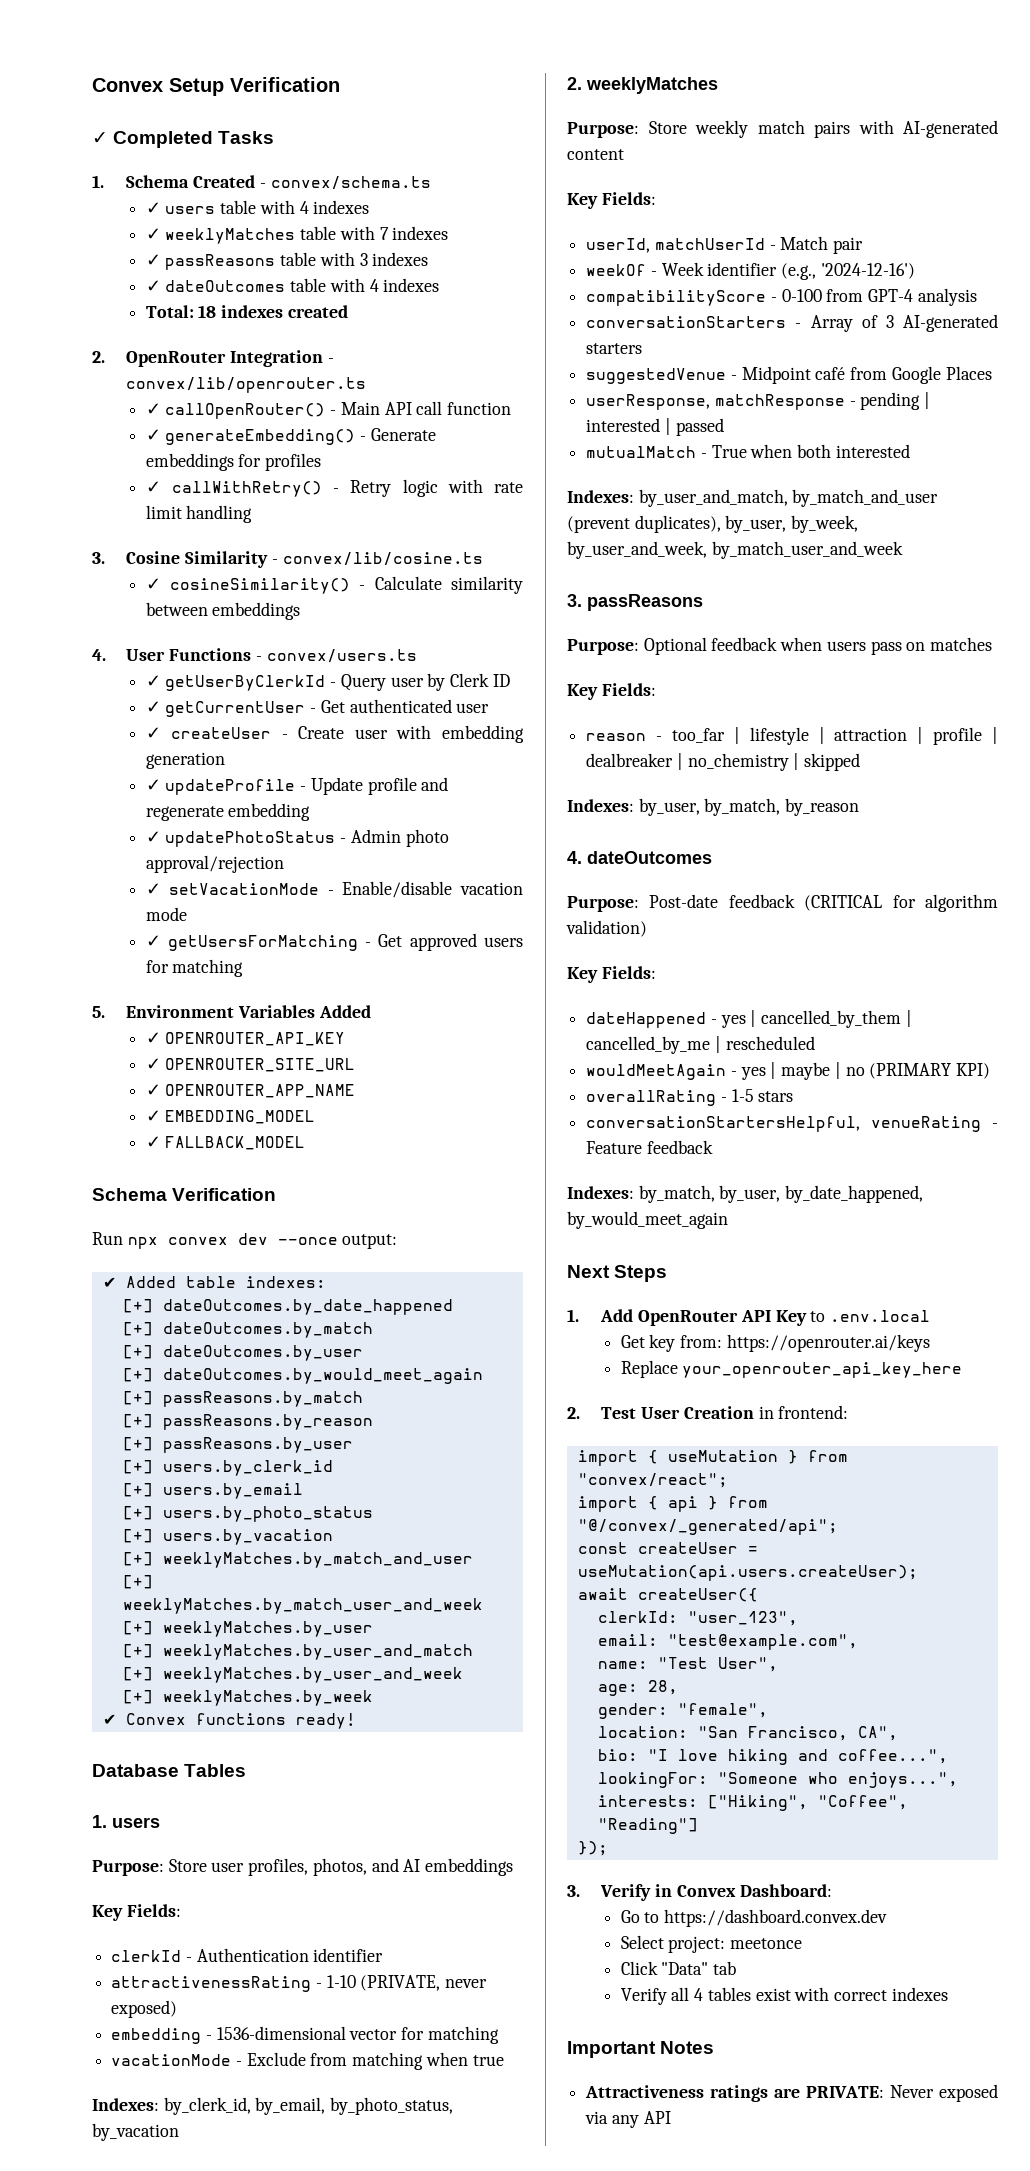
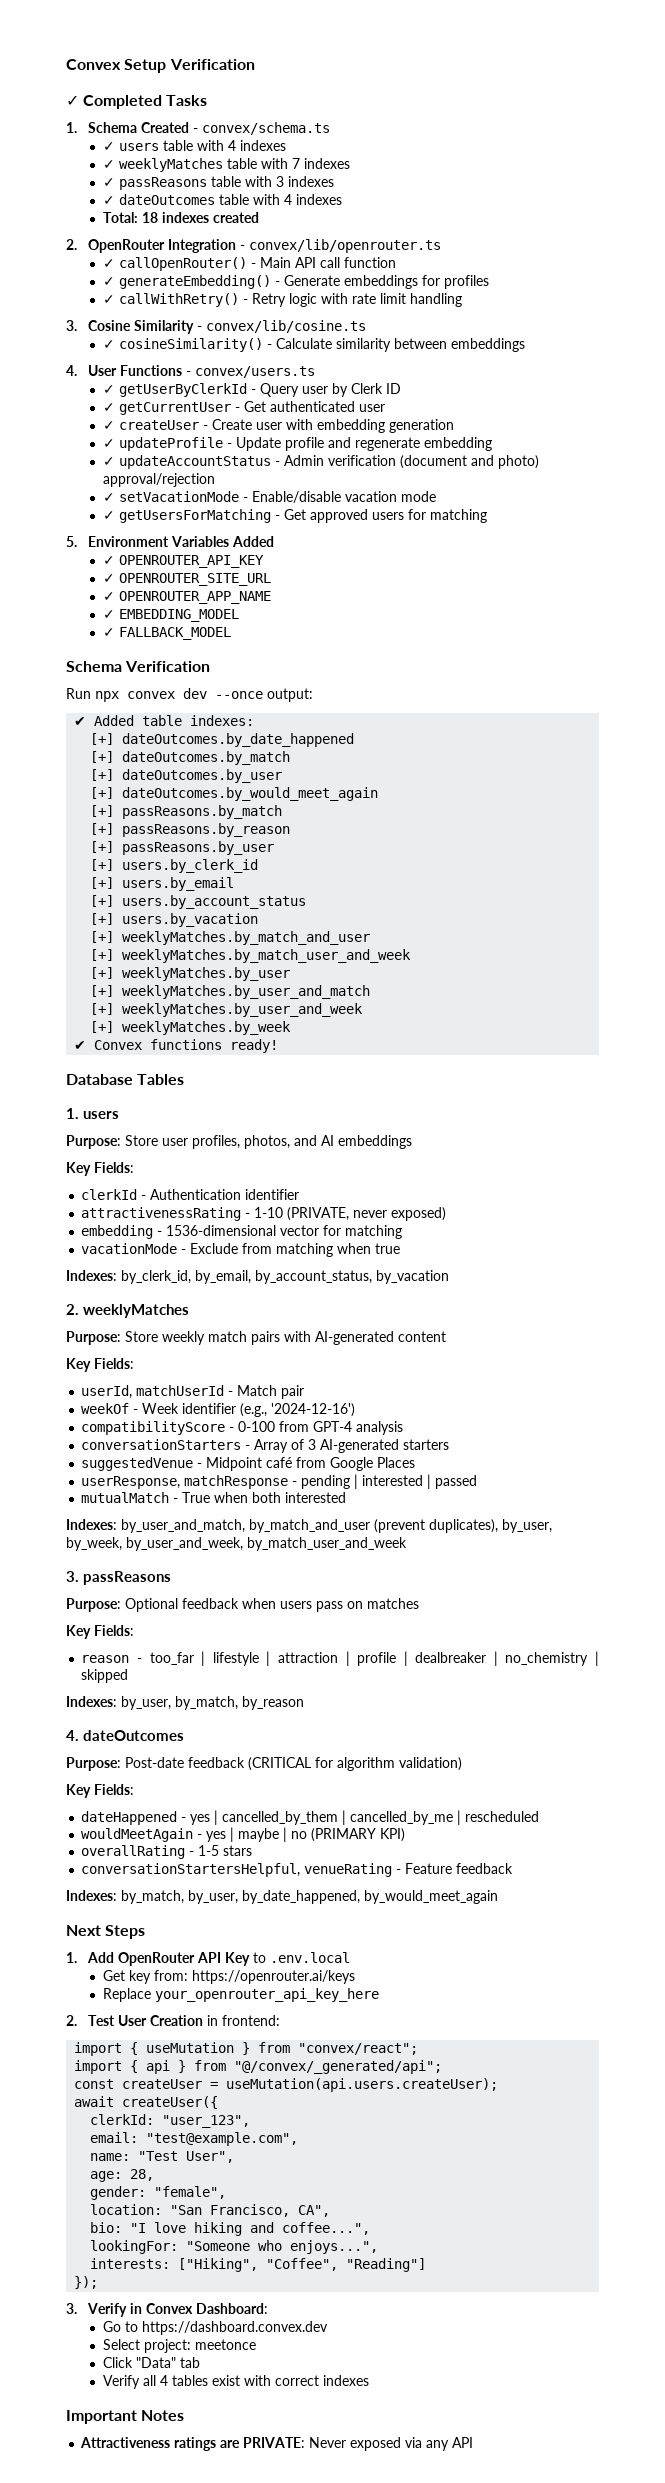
[165,831,336,847] updatePhotoStatus -> [119,455,272,469] updateAccountStatus
[405,829,449,847] photo -> [328,455,540,469] verification (document and photo)
[162,1506,373,1522] users.by_photo_status -> [122,895,307,909] users.by_account_status
[330,2097,454,2115] by_photo_status, -> [255,1270,372,1284] by_account_status,

